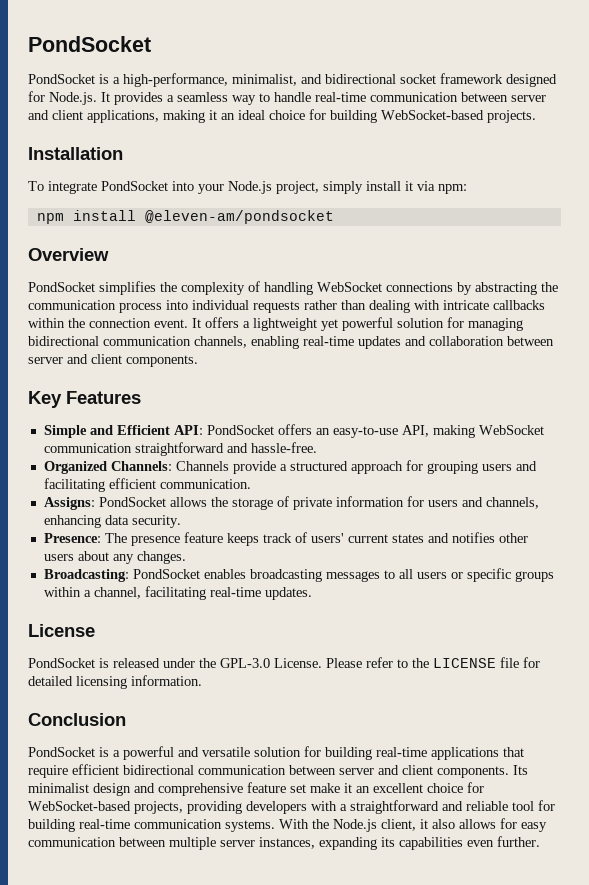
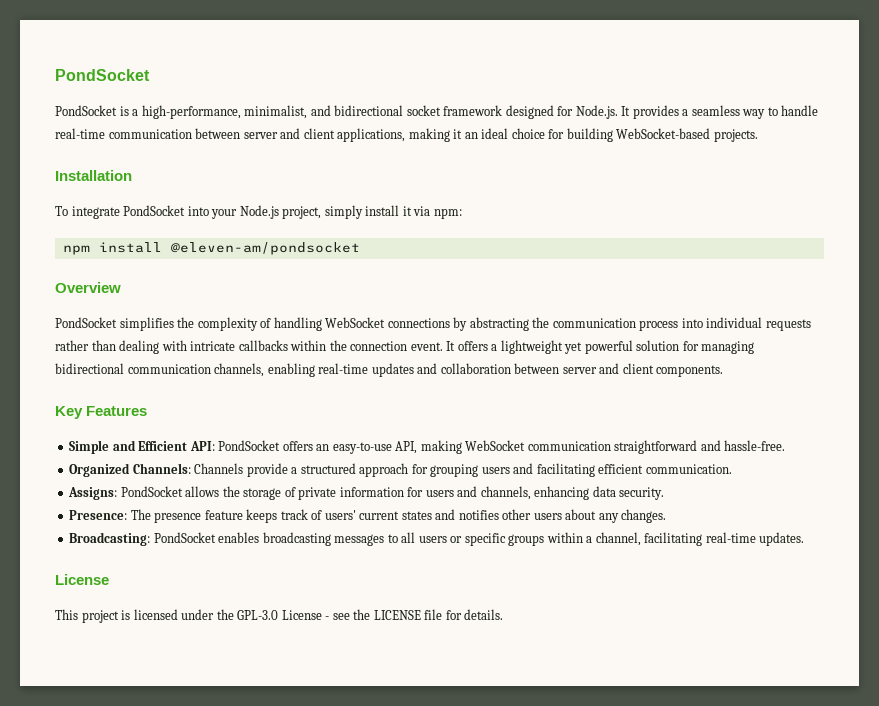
[28,657,540,668] [28,675,202,689] [28,713,126,726] [28,746,524,760] [28,764,528,778] [28,782,484,796] [28,800,555,814] [28,818,547,832] [28,836,540,850] PondSocket is released under the GPL-3.0 License. Please refer to the LICENSE file for detailed licensing information. // Conclusion // PondSocket is a powerful and versatile solution for building real-time applications that require efficient bidirectional communication between server and client components. Its minimalist design and comprehensive feature set make it an excellent choice for WebSocket-based projects, providing developers with a straightforward and reliable tool for building real-time communication systems. With the Node.js client, it also allows for easy communication between multiple server instances, expanding its capabilities even further. -> [55,609,504,623] This project is licensed under the GPL-3.0 License - see the LICENSE file for details.

